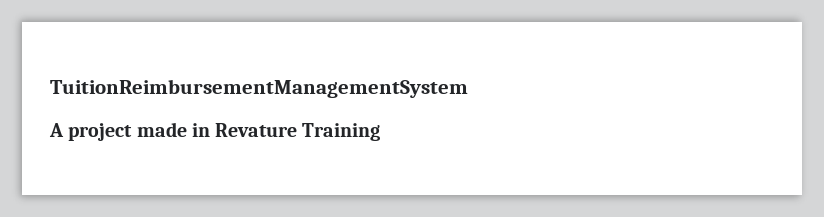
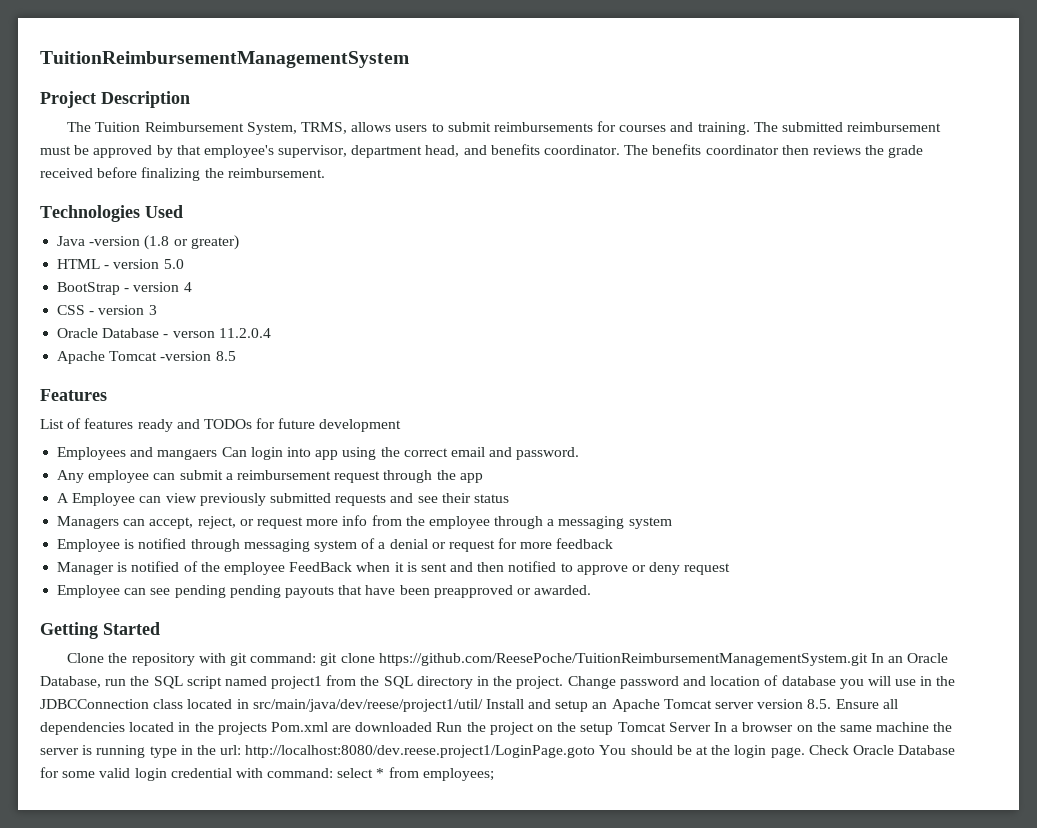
[49,122,381,141] A project made in Revature Training -> [40,91,190,108] [67,121,942,135] [40,144,924,158] [40,167,325,181] [40,205,183,222] [57,235,239,250] [57,259,184,269] [57,282,192,295] [57,305,157,315] [57,328,271,338] [57,351,236,364] [40,389,107,401] [40,418,402,432] [57,447,580,460] [57,470,483,483] [57,493,509,506] [57,515,672,529] [57,538,614,552] [57,561,731,575] [57,585,592,598] [40,622,160,639] [67,653,949,666] [40,675,956,689] [40,699,898,712] [40,722,953,735] [40,745,956,758] [40,767,494,781] Project Description // The Tuition Reimbursement System, TRMS, allows users to submit reimbursements for courses and training. The submitted reimbursement must be approved by that employee's supervisor, department head, and benefits coordinator. The benefits coordinator then reviews the grade received before finalizing the reimbursement. // Technologies Used // Java -version (1.8 or greater) // HTML - version 5.0 // BootStrap - version 4 // CSS - version 3 // Oracle Database - verson 11.2.0.4 // Apache Tomcat -version 8.5 // Features // List of features ready and TODOs for future development // Employees and mangaers Can login into app using the correct email and password. // Any employee can submit a reimbursement request through the app // A Employee can view previously submitted requests and see their status // Managers can accept, reject, or request more info from the employee through a messaging system // Employee is notified through messaging system of a denial or request for more feedback // Manager is notified of the employee FeedBack when it is sent and then notified to approve or deny request // Employee can see pending pending payouts that have been preapproved or awarded. // Getting Started // Clone the repository with git command: git clone https://github.com/ReesePoche/TuitionReimbursementManagementSystem.git In an Oracle Database, run the SQL script named project1 from the SQL directory in the project. Change password and location of database you will use in the JDBCConnection class located in src/main/java/dev/reese/project1/util/ Install and setup an Apache Tomcat server version 8.5. Ensure all dependencies located in the projects Pom.xml are downloaded Run the project on the setup Tomcat Server In a browser on the same machine the server is running type in the url: http://localhost:8080/dev.reese.project1/LoginPage.goto You should be at the login page. Check Oracle Database for some valid login credential with command: select * from employees;

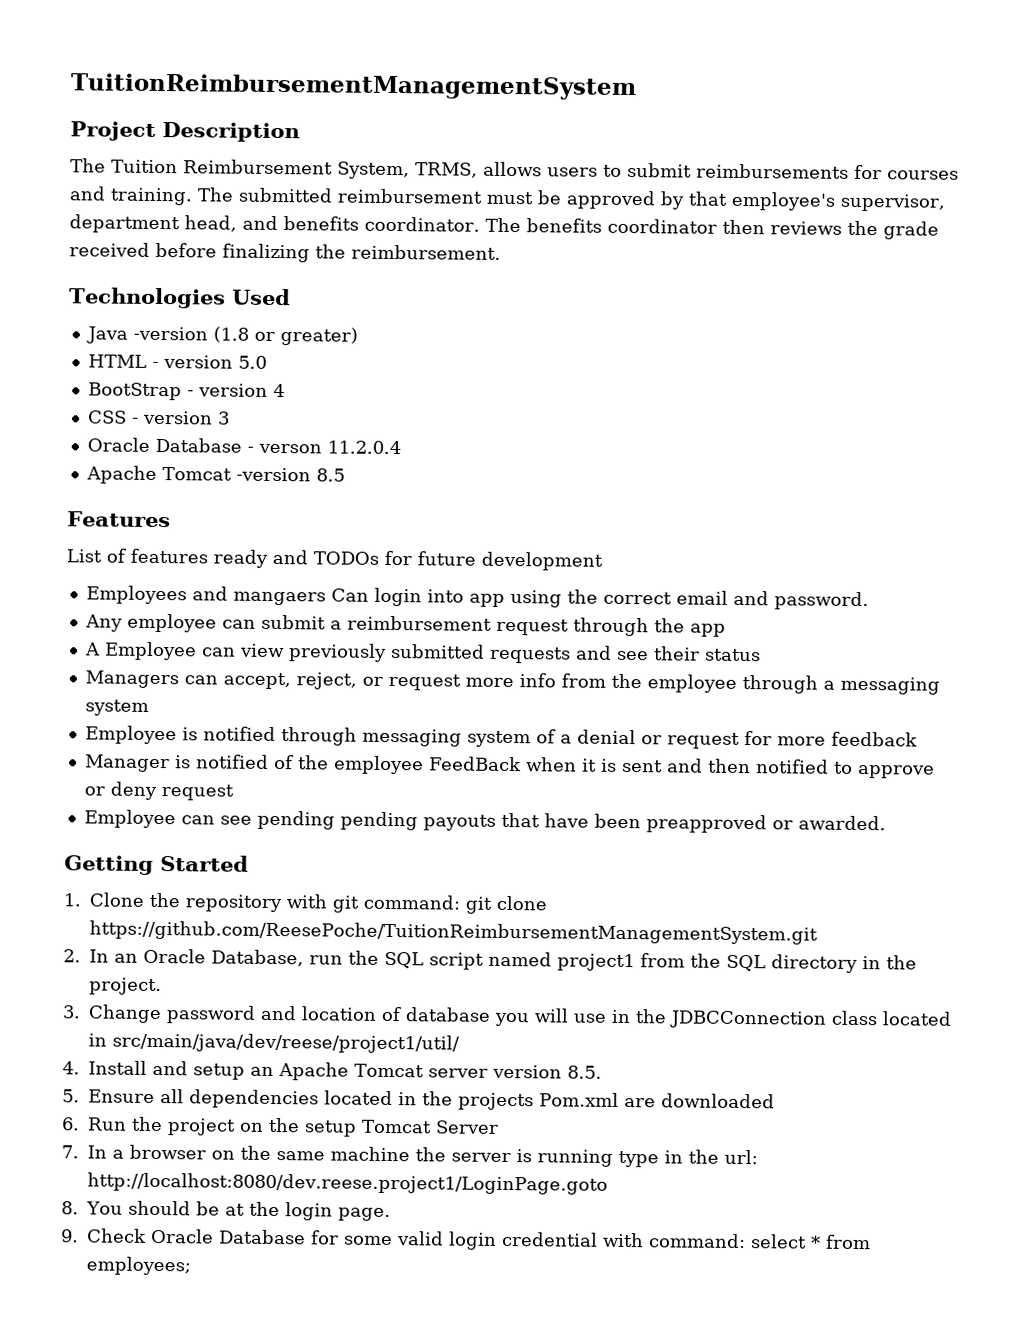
(160, 628) none -> [63,893,82,907] 1.
(868, 659) none -> [63,949,81,963] // 2.
(564, 682) none -> [62,1005,81,1019] // 3.
(483, 705) none -> [62,1061,80,1075] // 4.
(832, 704) none -> [62,1089,80,1103] // 5.
(433, 727) none -> [61,1117,80,1131] // 6.
(711, 727) none -> [61,1145,79,1159] // 7.
(596, 751) none -> [61,1201,79,1215] // 8.
(805, 752) none -> [61,1229,79,1243] // 9.

